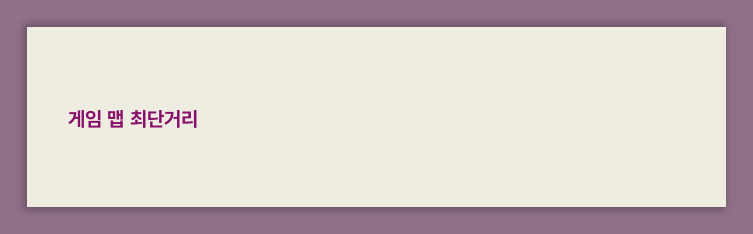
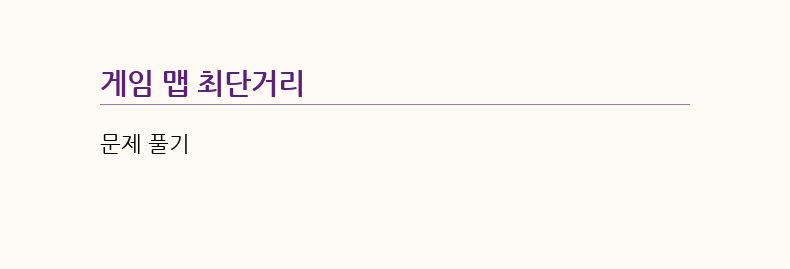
(198, 119) none -> [100,134,190,154] // 문제 풀기

